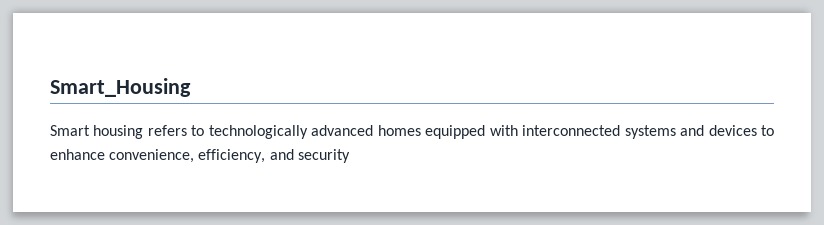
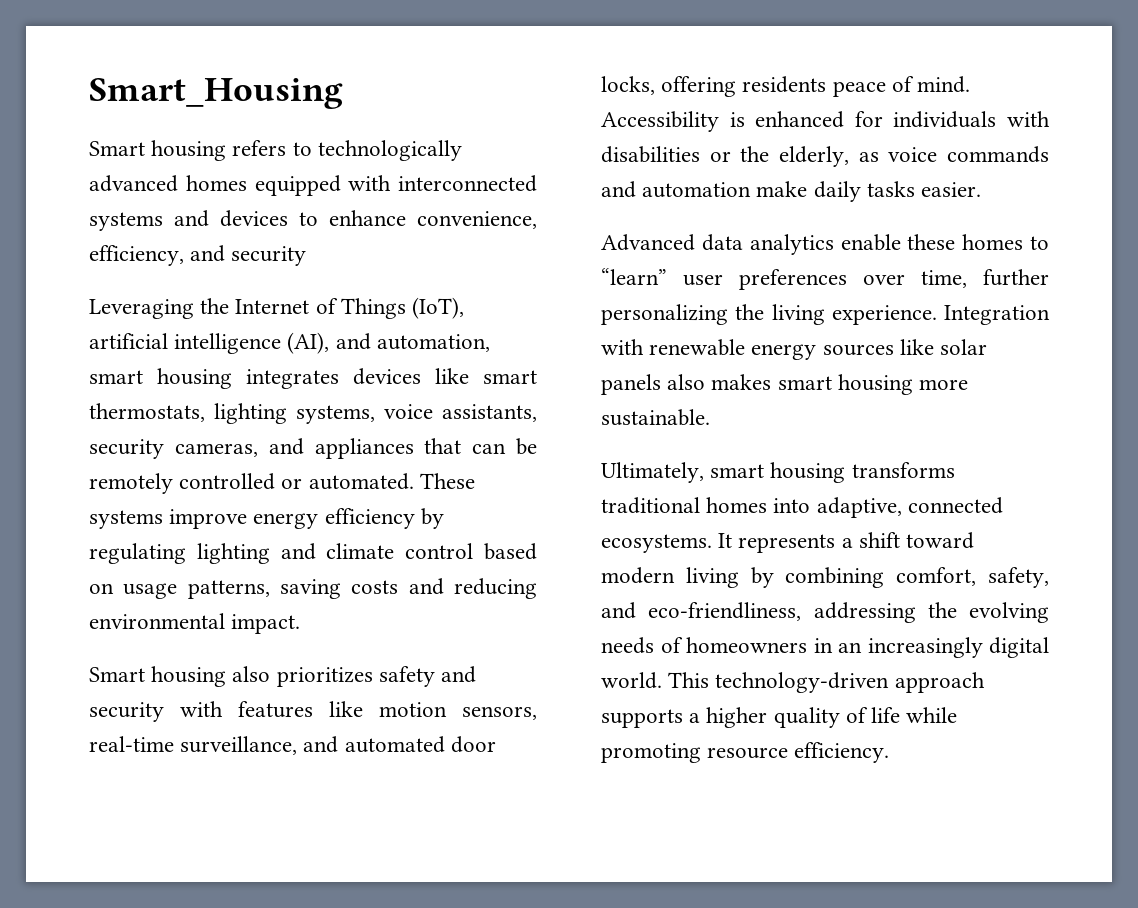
(350, 156) none -> [89,297,465,319] [89,332,490,354] [89,368,537,389] [89,403,537,424] [89,438,537,459] [89,473,475,494] [89,508,444,529] [89,543,537,564] [89,578,537,599] [89,613,301,634] [89,666,477,687] [89,701,537,722] [89,736,496,755] [601,76,971,97] [601,111,1050,132] [601,146,1049,167] [601,181,982,202] [601,234,1049,255] [601,268,1049,290] [601,304,1050,325] [601,339,988,360] [601,374,969,395] [601,409,710,426] [601,462,955,483] [601,497,1003,518] [601,532,975,553] [601,567,1049,588] [601,602,1049,623] [601,637,1049,658] [601,672,985,693] [601,707,958,728] [601,742,890,763] // Leveraging the Internet of Things (IoT), artificial intelligence (AI), and automation, smart housing integrates devices like smart thermostats, lighting systems, voice assistants, security cameras, and appliances that can be remotely controlled or automated. These systems improve energy efficiency by regulating lighting and climate control based on usage patterns, saving costs and reducing environmental impact. // Smart housing also prioritizes safety and security with features like motion sensors, real-time surveillance, and automated door locks, offering residents peace of mind. Accessibility is enhanced for individuals with disabilities or the elderly, as voice commands and automation make daily tasks easier. // Advanced data analytics enable these homes to “learn” user preferences over time, further personalizing the living experience. Integration with renewable energy sources like solar panels also makes smart housing more sustainable. // Ultimately, smart housing transforms traditional homes into adaptive, connected ecosystems. It represents a shift toward modern living by combining comfort, safety, and eco-friendliness, addressing the evolving needs of homeowners in an increasingly digital world. This technology-driven approach supports a higher quality of life while promoting resource efficiency.

